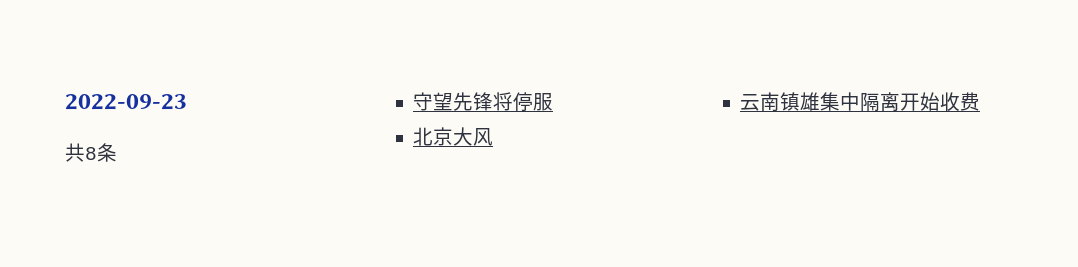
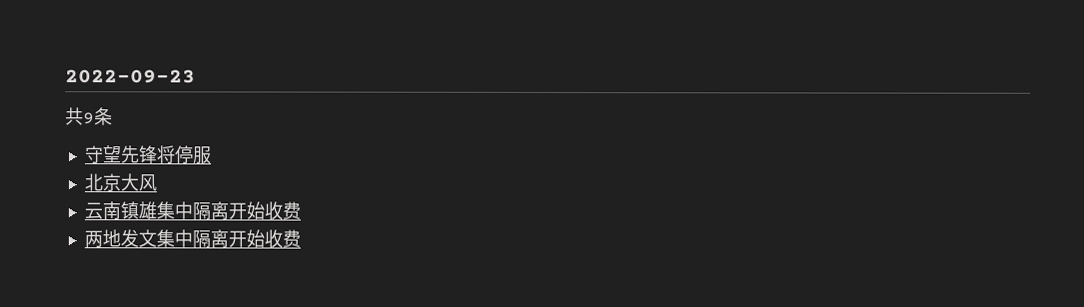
[85,147,97,160] 8 -> [83,112,95,125] 9
(981, 101) none -> [83,229,301,249] // 两地发文集中隔离开始收费

